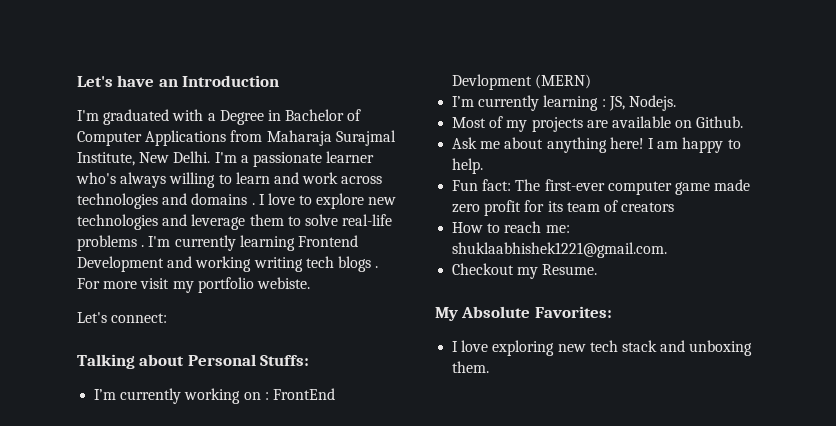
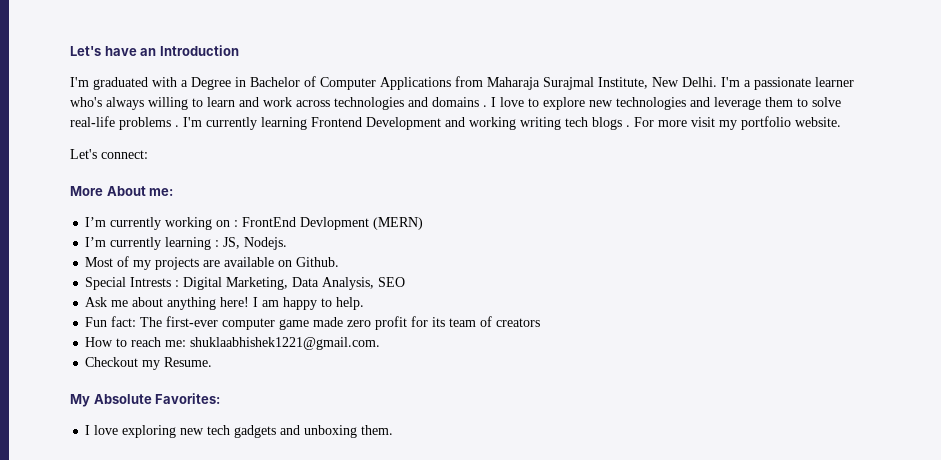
[256,277,310,289] webiste. -> [795,117,841,127] website.
[77,354,310,369] Talking about Personal Stuffs: -> [70,186,174,196] More About me:
(744, 122) none -> [85,277,406,290] // Special Intrests : Digital Marketing, Data Analysis, SEO
[621,340,657,352] stack -> [234,425,277,438] gadgets

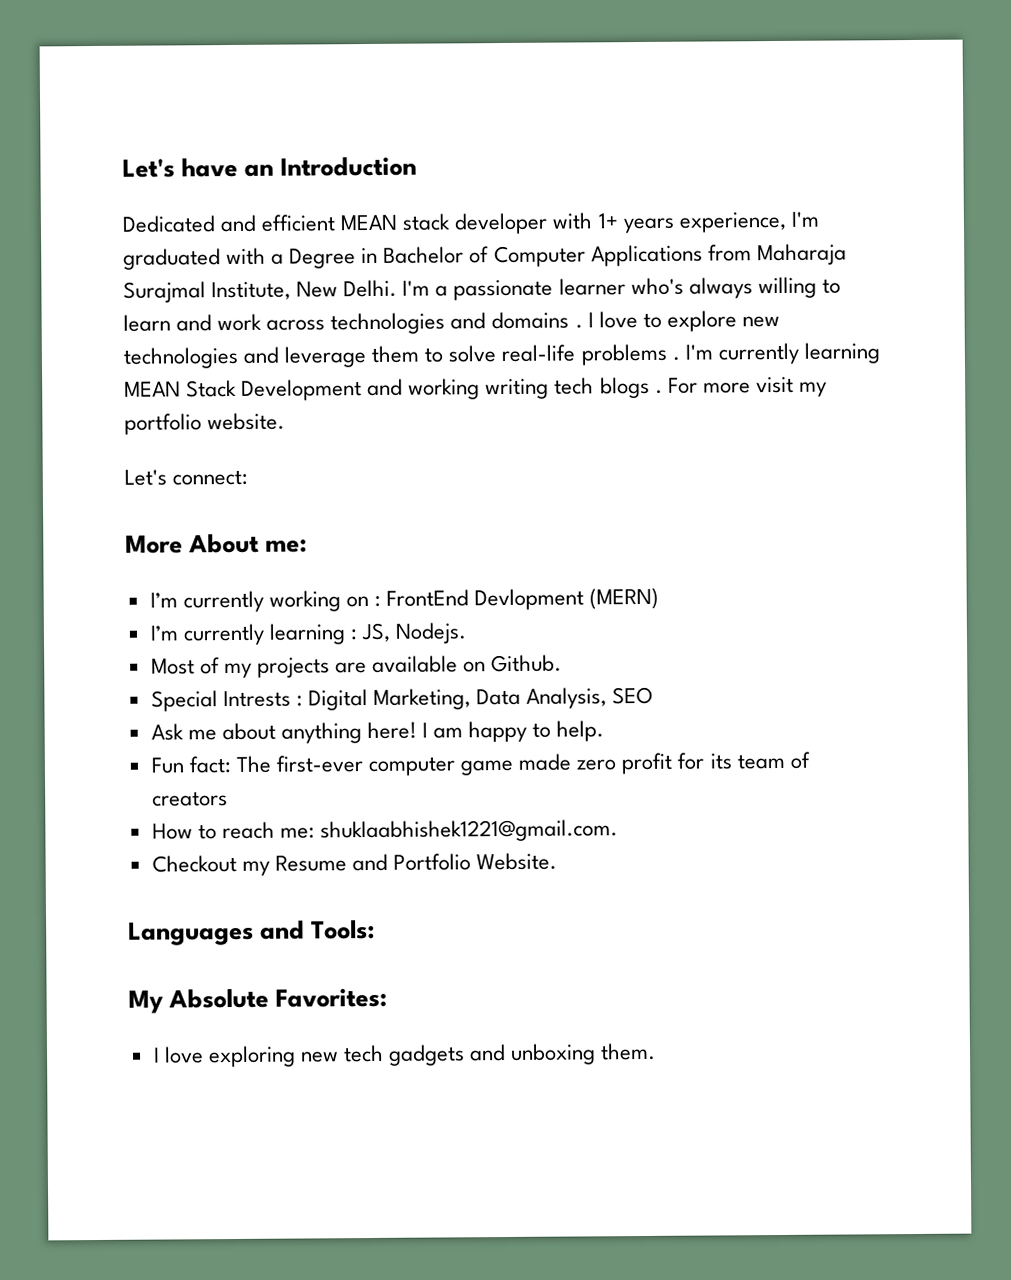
(239, 50) none -> [122,211,787,235] Dedicated and efficient MEAN stack developer with 1+ years experience,
[311,117,362,127] Frontend -> [124,379,238,398] MEAN Stack
[164,357,213,367] Resume. -> [274,852,558,872] [128,919,376,946] Resume and Portfolio Website. // Languages and Tools:

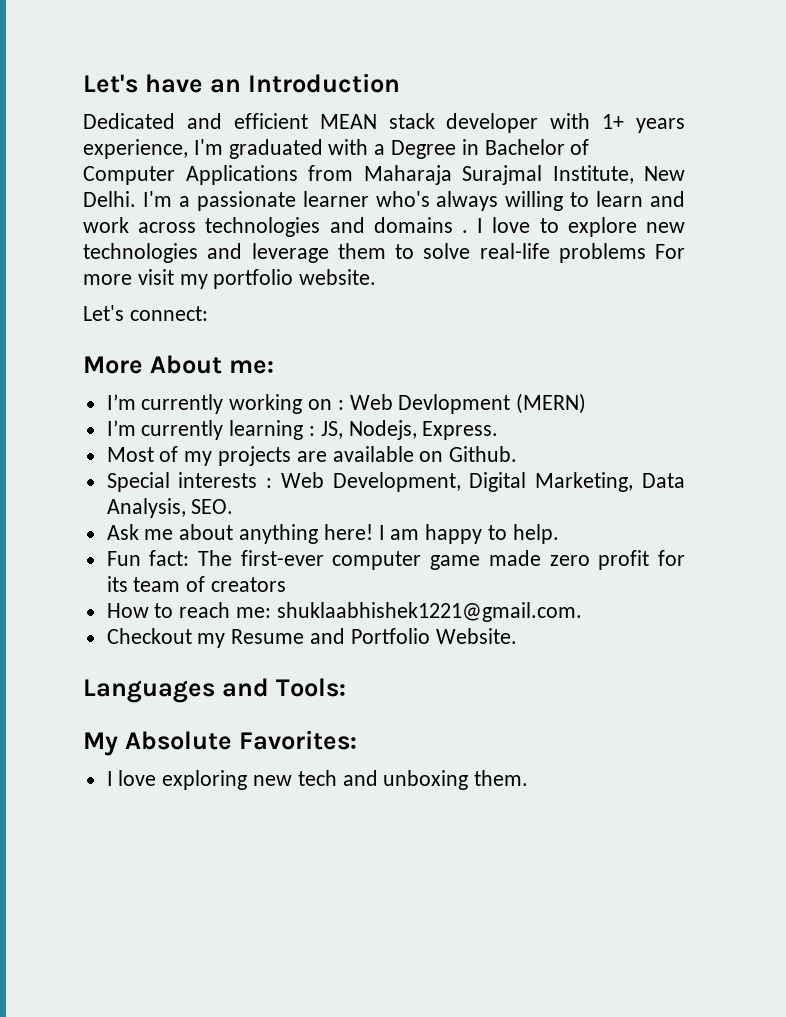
[671,342,880,365] [124,376,663,401] . I'm currently learning MEAN Stack Development and working writing tech blogs . -> (646, 253) none
[386,589,470,607] FrontEnd -> [349,394,393,410] Web
[395,622,468,644] Nodejs. -> [348,420,499,440] Nodejs, Express.
[222,690,303,708] Intrests : -> [178,472,461,492] interests : Web Development,
[612,686,654,705] SEO -> [191,499,234,514] SEO.
[388,1044,466,1066] gadgets -> (337, 778) none

